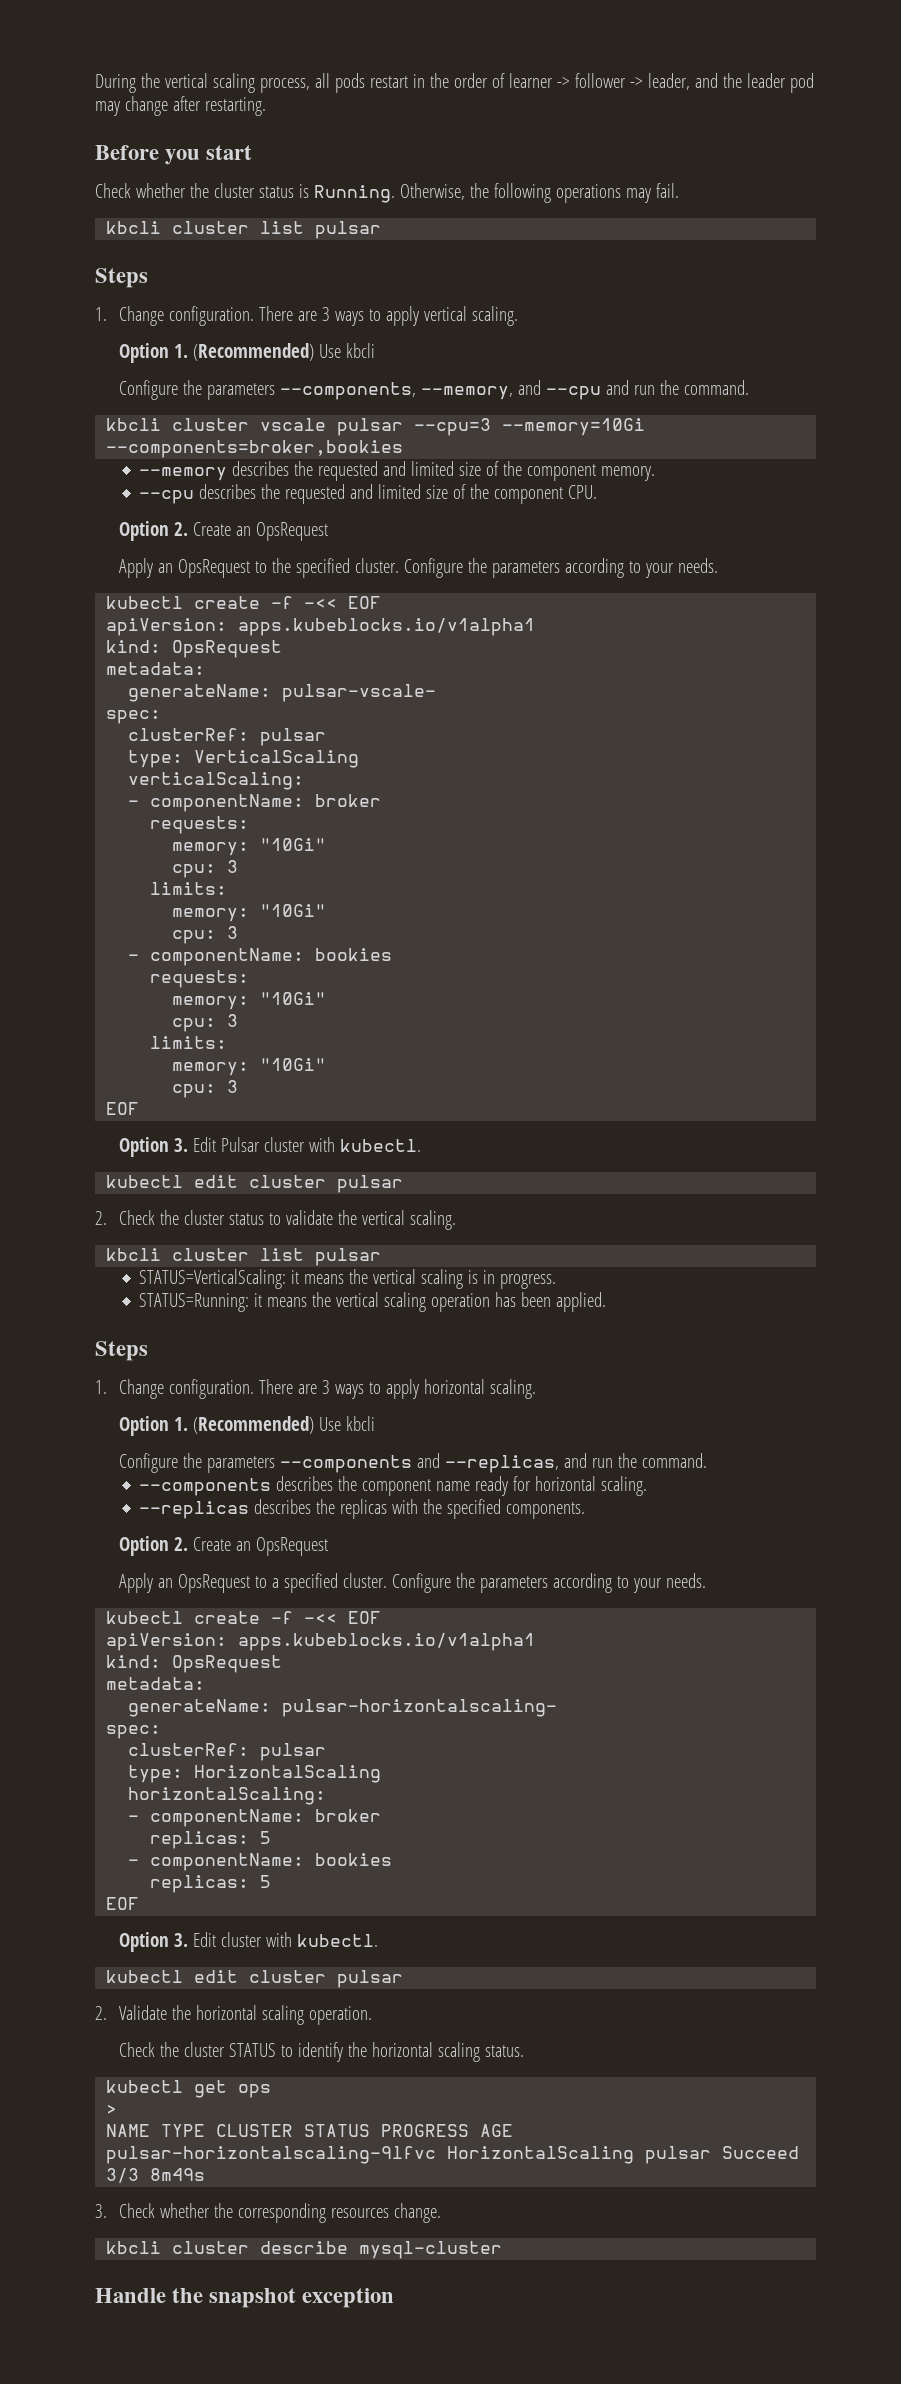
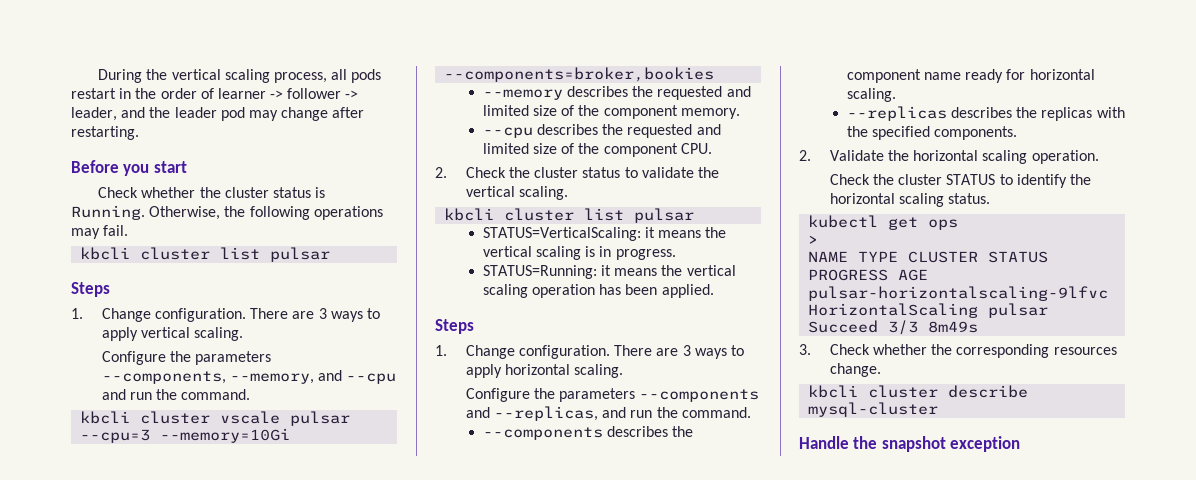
[119,343,376,363] // Option 1. (Recommended) Use kbcli -> (244, 334) none
[119,521,329,541] [119,558,718,578] [106,596,382,609] [106,618,536,636] [106,640,283,658] [106,662,206,675] [128,684,437,702] [106,710,162,724] [128,728,327,746] [128,750,360,768] [128,772,305,790] [128,794,382,812] [150,816,250,834] [172,838,327,856] [172,860,239,878] [150,882,228,895] [172,904,327,922] [172,926,239,944] [128,948,393,966] [150,970,250,988] [172,992,327,1010] [172,1014,239,1032] [150,1036,228,1049] [172,1058,327,1076] [172,1080,239,1098] [106,1102,140,1115] [119,1137,422,1157] [106,1175,404,1193] // Option 2. Create an OpsRequest // Apply an OpsRequest to the specified cluster. Configure the parameters according to your needs. // kubectl create -f -<< EOF // apiVersion: apps.kubeblocks.io/v1alpha1 // kind: OpsRequest // metadata: // generateName: pulsar-vscale- // spec: // clusterRef: pulsar // type: VerticalScaling // verticalScaling: // - componentName: broker // requests: // memory: "10Gi" // cpu: 3 // limits: // memory: "10Gi" // cpu: 3 // - componentName: bookies // requests: // memory: "10Gi" // cpu: 3 // limits: // memory: "10Gi" // cpu: 3 // EOF // Option 3. Edit Pulsar cluster with kubectl. // kubectl edit cluster pulsar -> (712, 148) none
[119,1416,376,1436] // Option 1. (Recommended) Use kbcli -> (624, 371) none
[119,1536,329,1556] [119,1573,706,1593] [106,1611,382,1624] [106,1633,536,1651] [106,1655,283,1673] [106,1677,206,1690] [128,1699,558,1717] [106,1725,162,1739] [128,1743,327,1761] [128,1765,382,1783] [128,1787,327,1805] [128,1809,382,1827] [150,1831,272,1849] [128,1853,393,1871] [150,1875,272,1893] [106,1897,140,1910] [119,1932,379,1952] [106,1970,404,1988] // Option 2. Create an OpsRequest // Apply an OpsRequest to a specified cluster. Configure the parameters according to your needs. // kubectl create -f -<< EOF // apiVersion: apps.kubeblocks.io/v1alpha1 // kind: OpsRequest // metadata: // generateName: pulsar-horizontalscaling- // spec: // clusterRef: pulsar // type: HorizontalScaling // horizontalScaling: // - componentName: broker // replicas: 5 // - componentName: bookies // replicas: 5 // EOF // Option 3. Edit cluster with kubectl. // kubectl edit cluster pulsar -> (1018, 133) none

